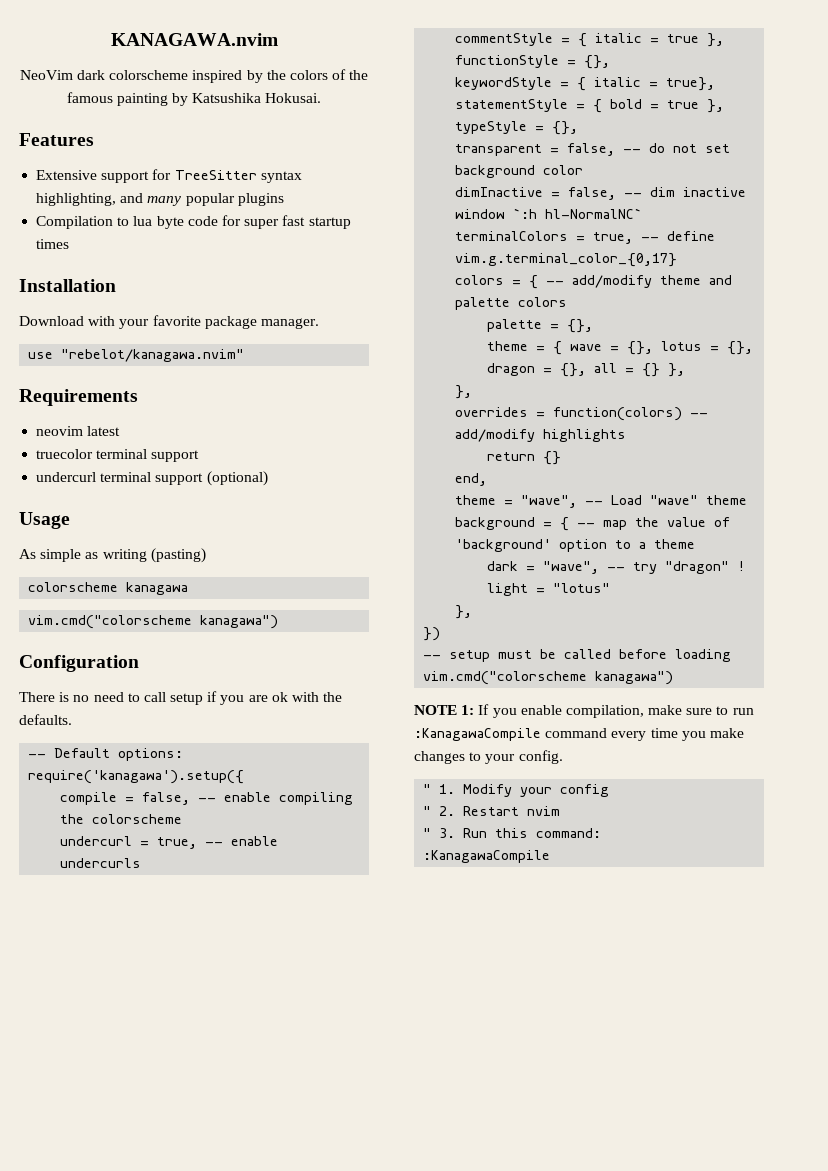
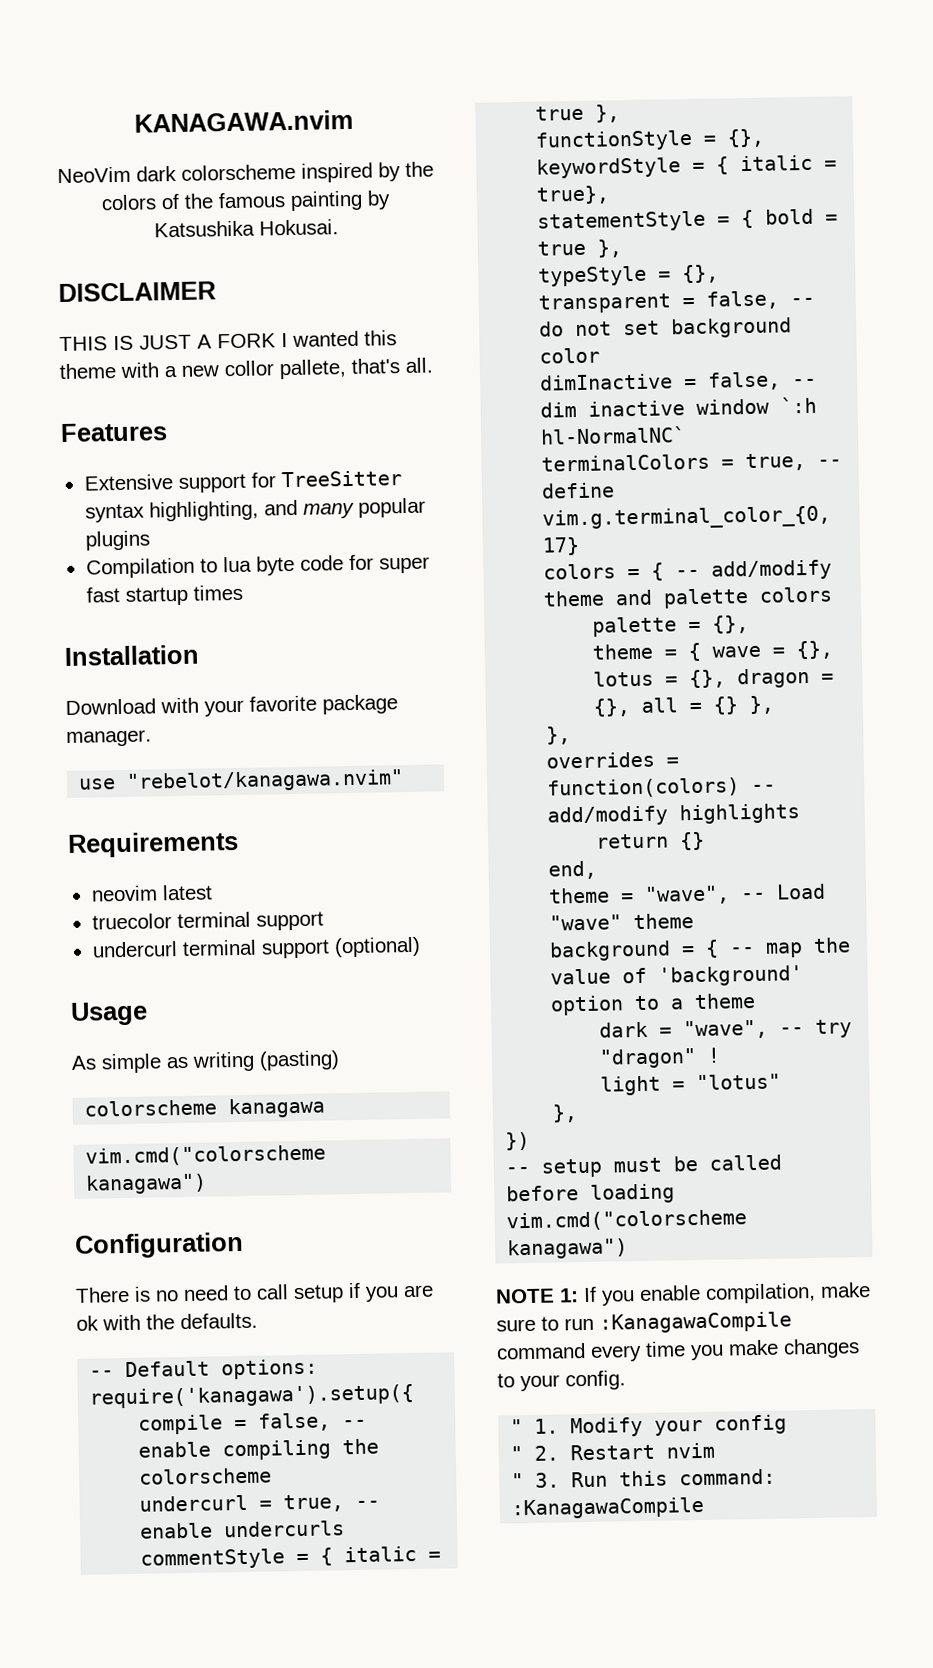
(322, 98) none -> [58,281,216,303] [59,330,397,352] [59,357,433,380] // DISCLAIMER // THIS IS JUST A FORK I wanted this theme with a new collor pallete, that's all.

